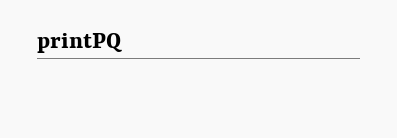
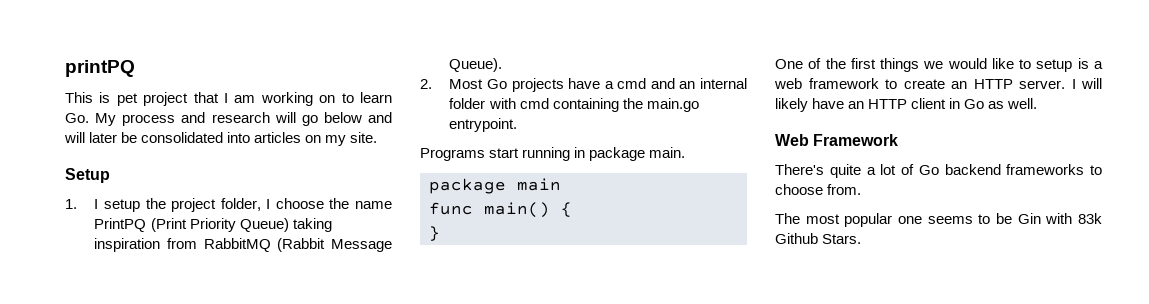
(122, 43) none -> [65,92,392,106] [65,112,392,126] [64,132,378,146] [65,168,110,183] [65,198,392,212] [94,218,332,232] [94,238,392,252] [449,58,503,72] [420,78,747,92] [449,98,699,112] [449,118,518,132] [420,147,686,161] [429,178,561,194] [429,202,572,218] [429,226,440,241] [775,58,1103,72] [774,78,1102,89] [775,98,1038,112] [775,134,899,146] [775,164,1102,178] [775,184,862,195] [775,213,1102,227] [775,233,862,244] // This is pet project that I am working on to learn Go. My process and research will go below and will later be consolidated into articles on my site. // Setup // 1. I setup the project folder, I choose the name PrintPQ (Print Priority Queue) taking inspiration from RabbitMQ (Rabbit Message Queue). // 2. Most Go projects have a cmd and an internal folder with cmd containing the main.go entrypoint. // Programs start running in package main. // package main // func main() { // } // One of the first things we would like to setup is a web framework to create an HTTP server. I will likely have an HTTP client in Go as well. // Web Framework // There's quite a lot of Go backend frameworks to choose from. // The most popular one seems to be Gin with 83k Github Stars.

